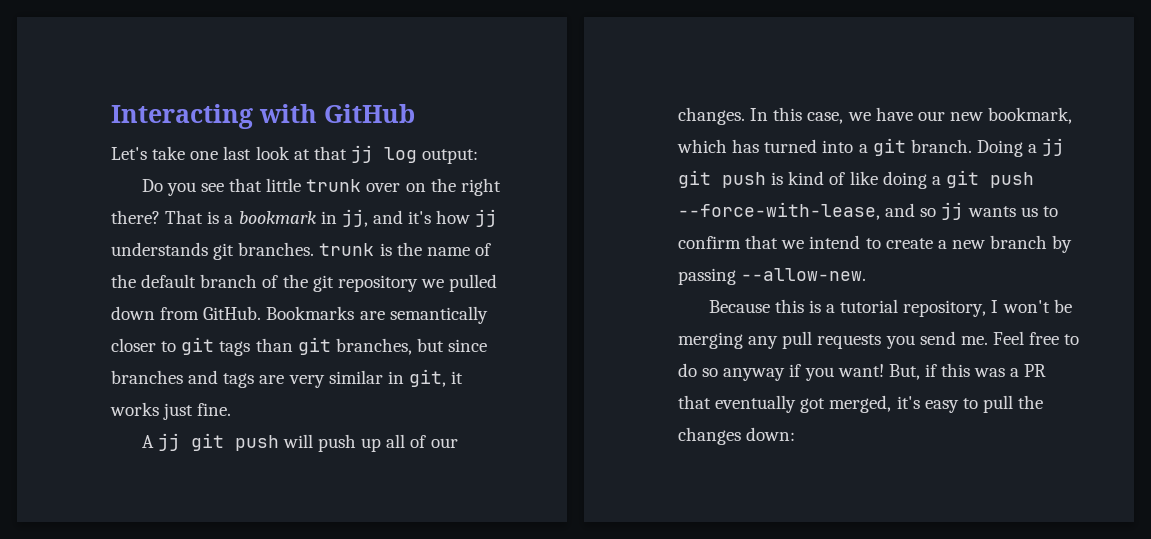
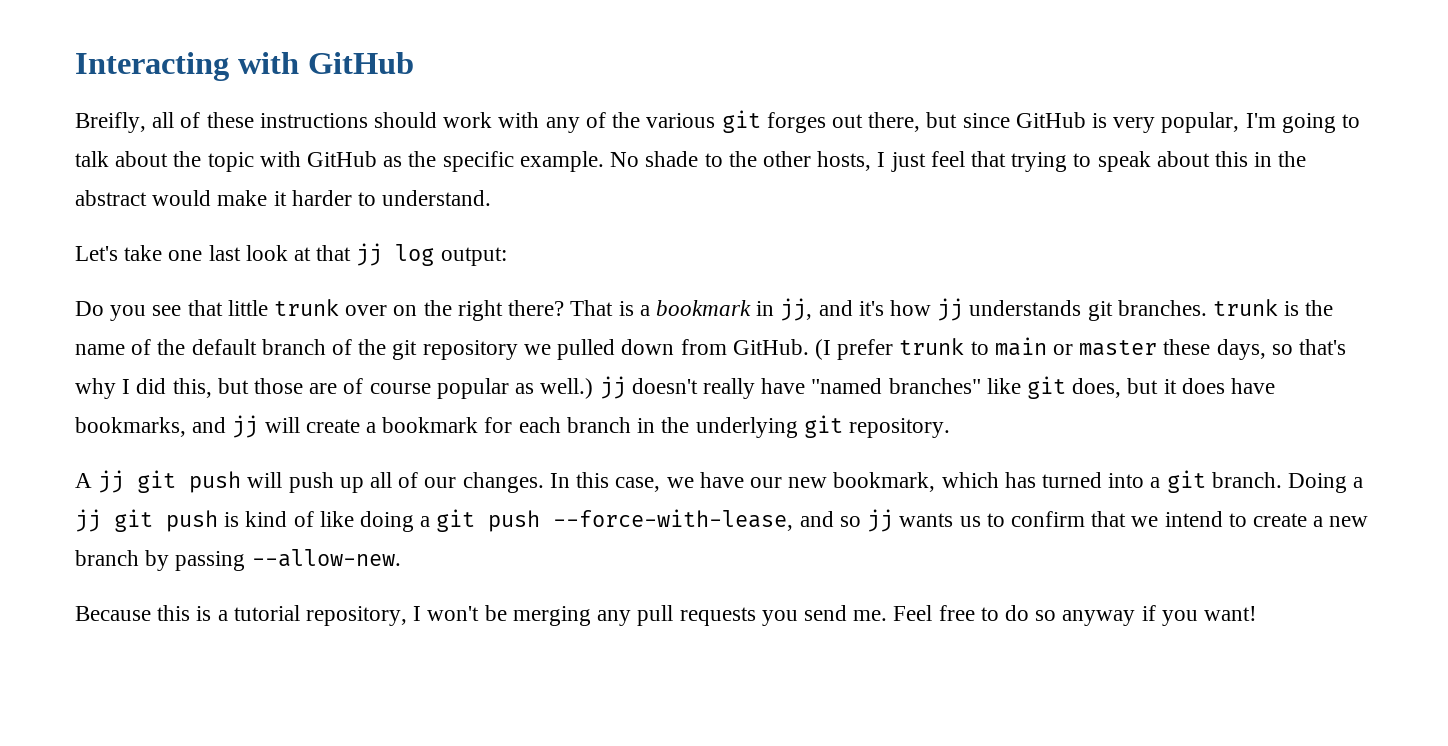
(415, 113) none -> [75,110,1361,133] [75,151,1307,172] [75,190,492,206] // Breifly, all of these instructions should work with any of the various git forges out there, but since GitHub is very popular, I'm going to talk about the topic with GitHub as the specific example. No shade to the other hosts, I just feel that trying to speak about this in the abstract would make it harder to understand.
[266,306,488,324] [111,337,488,356] [111,369,464,388] [110,402,232,420] Bookmarks are semantically closer to git tags than git branches, but since branches and tags are very similar in git, it works just fine. -> [814,337,1347,360] [75,376,1276,399] [75,415,950,438] (I prefer trunk to main or master these days, so that's why I did this, but those are of course popular as well.) jj doesn't really have "named branches" like git does, but it does have bookmarks, and jj will create a bookmark for each branch in the underlying git repository.
[888,363,1047,380] [678,395,1044,413] [678,427,796,445] But, if this was a PR that eventually got merged, it's easy to pull the changes down: -> (1258, 613) none

